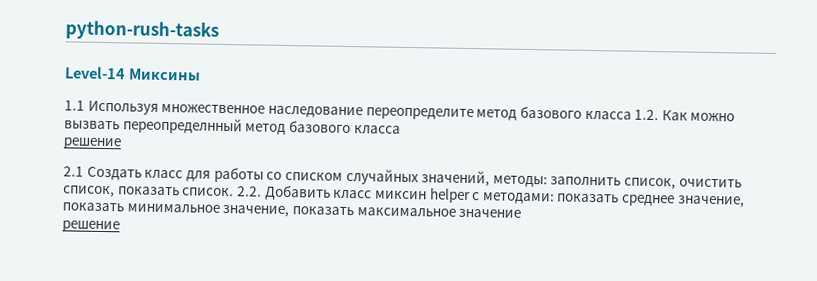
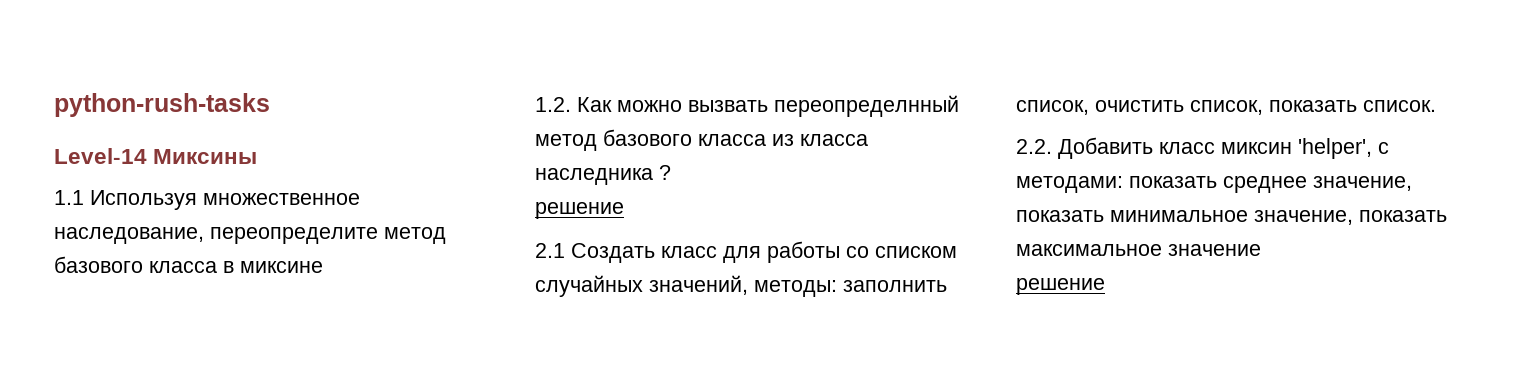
[267,105,363,119] наследование -> [54,227,204,244] наследование,
(632, 115) none -> [223,261,323,273] в миксине //
(401, 129) none -> [772,134,868,146] [535,165,671,185] из класса наследника ?
(235, 192) none -> (1436, 106) //
[428,187,471,204] helper -> [1298,138,1372,159] 'helper',

